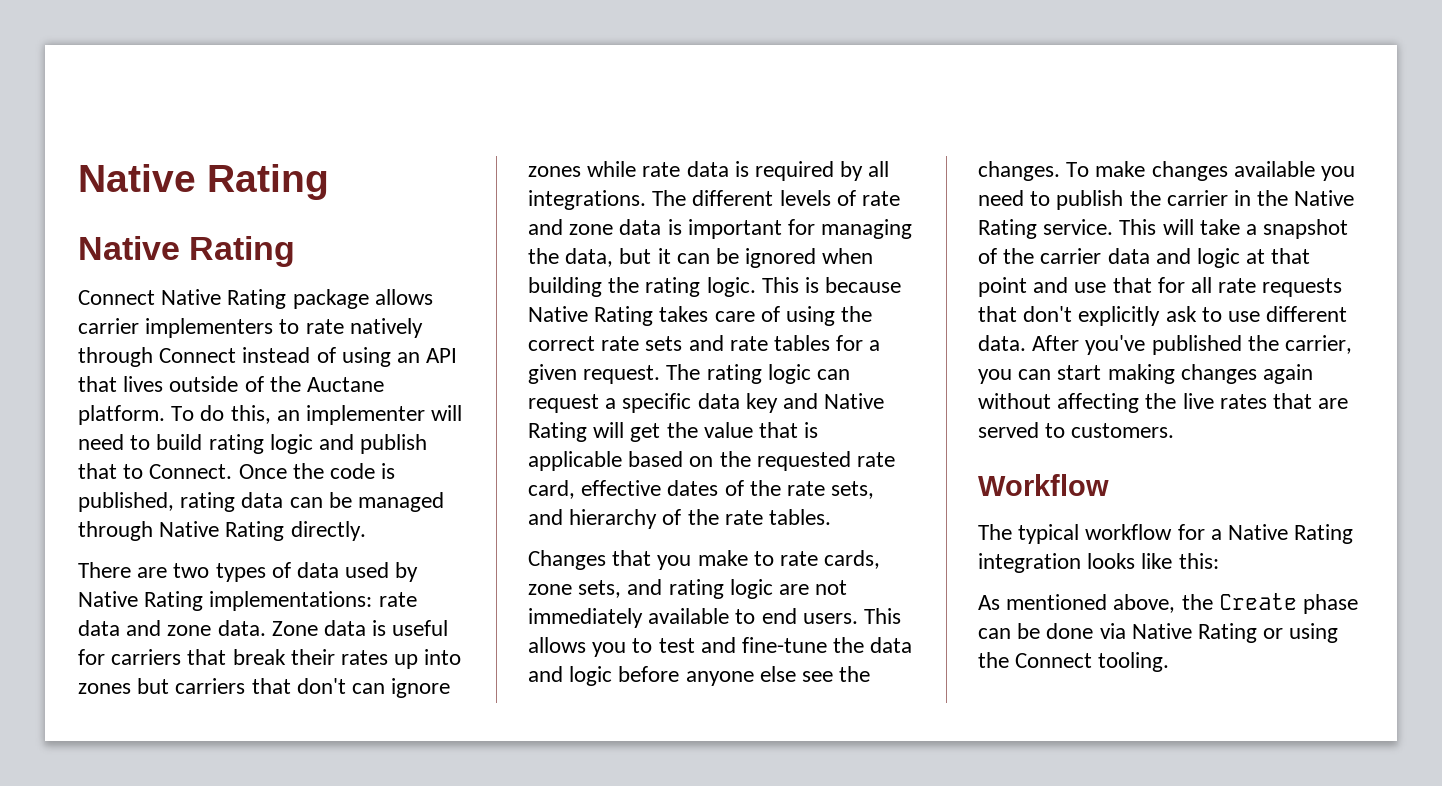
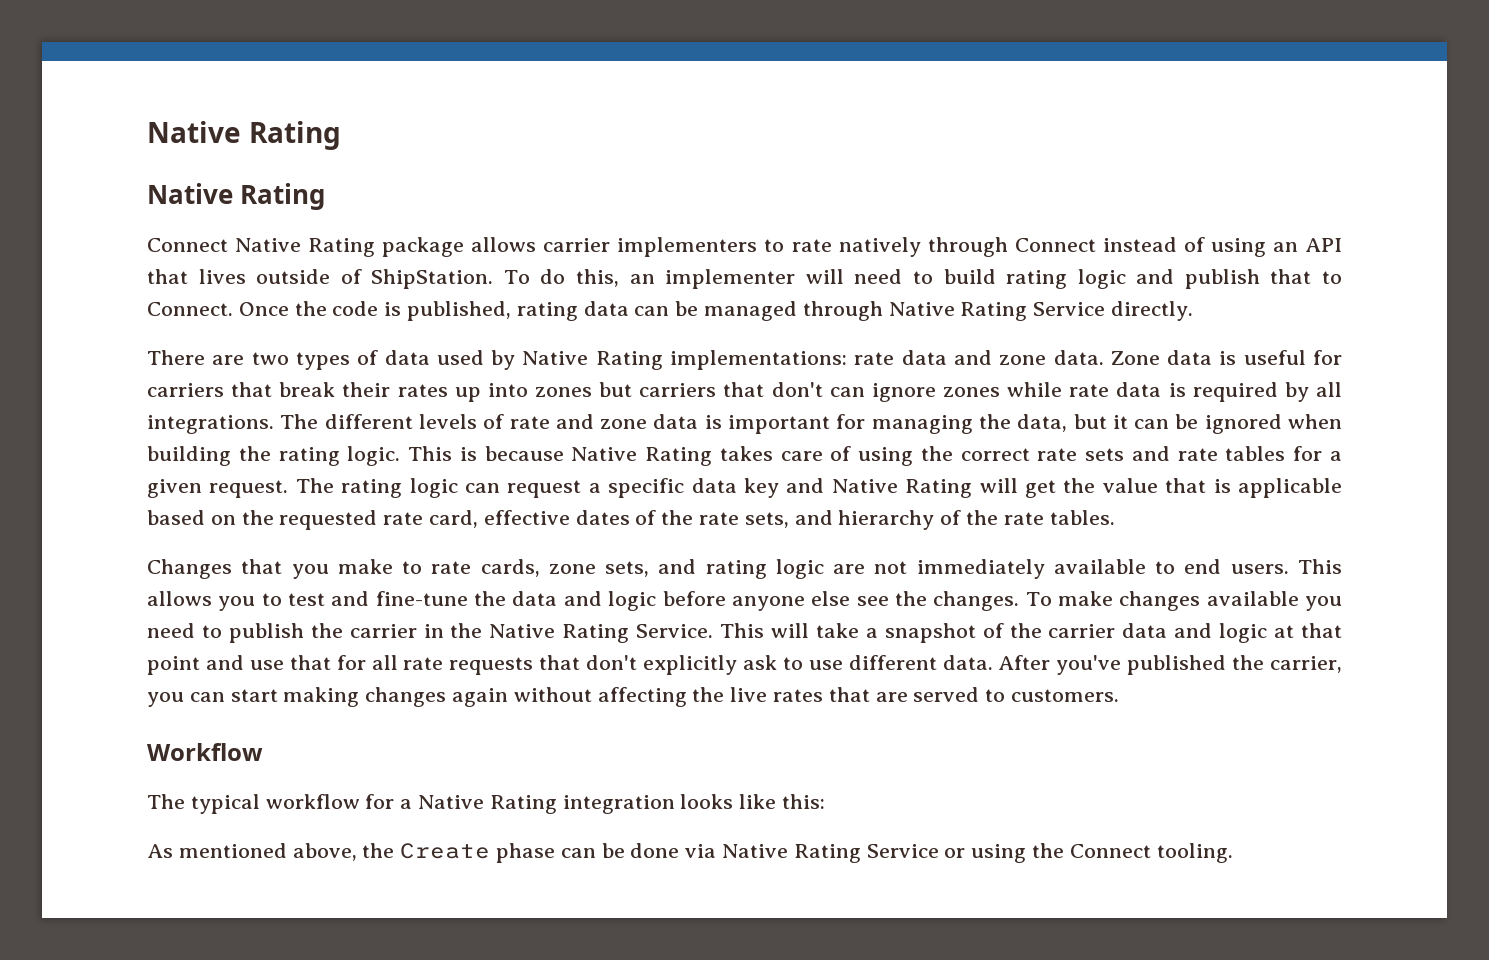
[269,376,385,392] [78,405,165,425] the Auctane platform. -> [371,269,494,289] ShipStation.
(285, 531) none -> [1033,302,1106,316] Service
[1043,219,1114,235] service. -> [636,624,714,638] Service.
(1258, 633) none -> [866,844,939,858] Service

